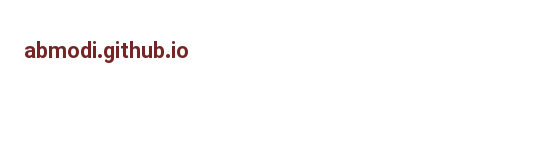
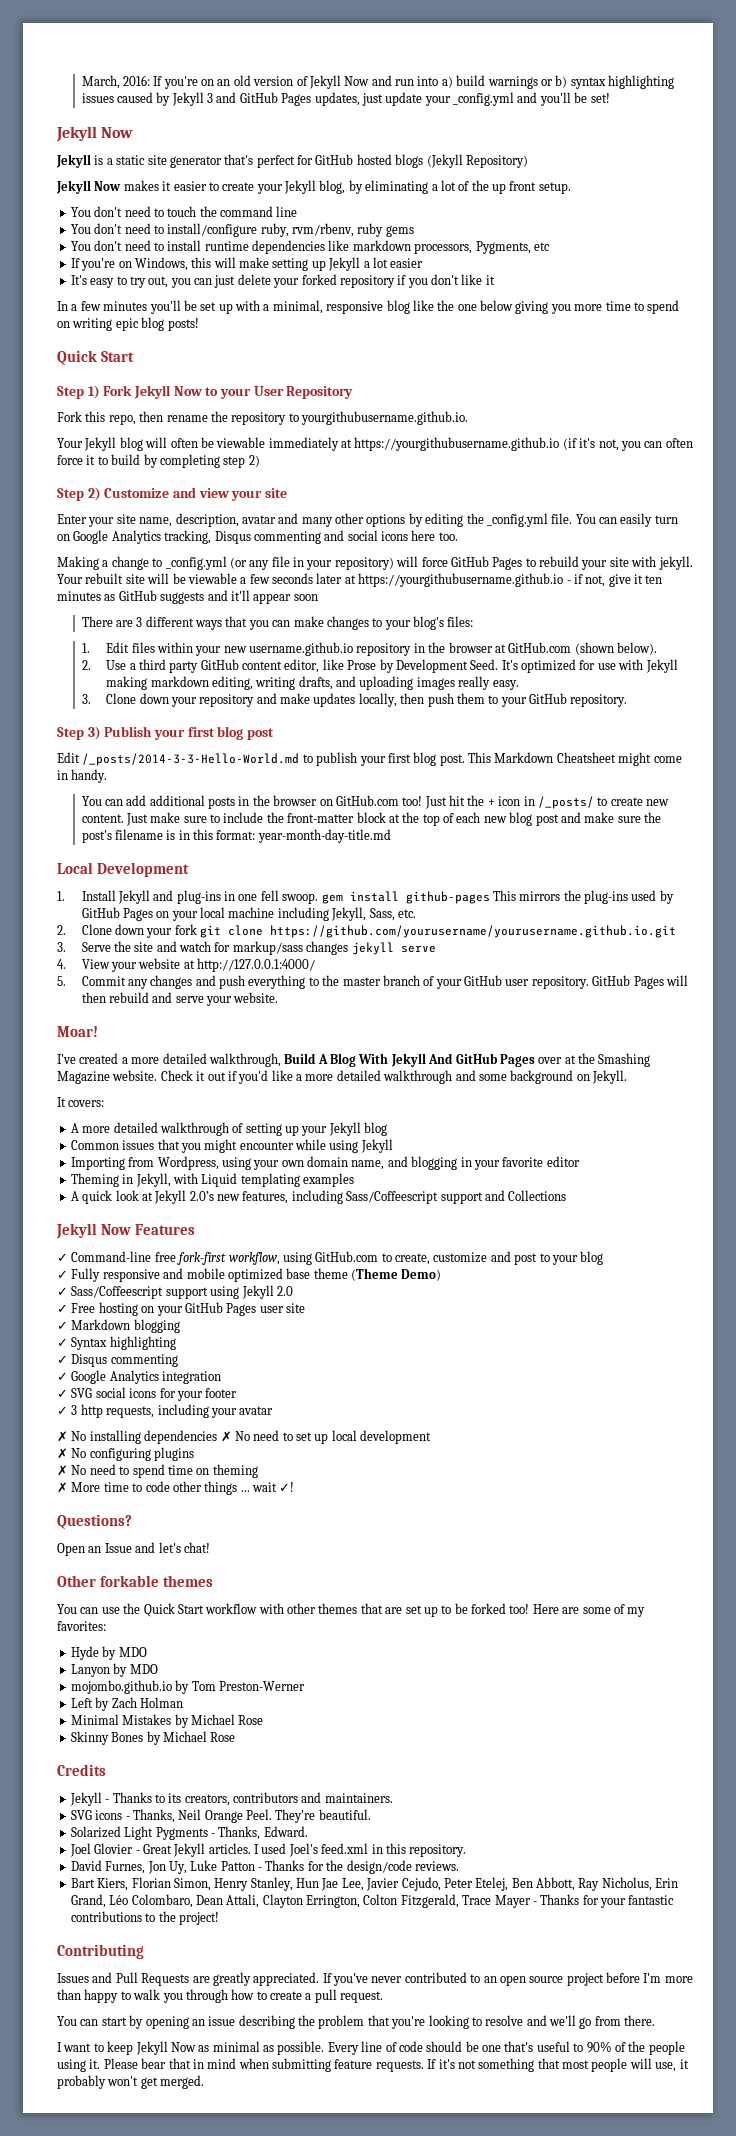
[24,41,189,63] abmodi.github.io -> [81,75,675,89] [81,92,610,106] [56,126,134,142] [56,154,528,168] [56,180,571,194] [70,206,298,217] [70,223,414,237] [70,240,550,254] [70,257,424,271] [70,274,495,288] [57,300,680,314] [57,317,199,331] [57,350,134,365] [57,385,354,399] [57,411,468,425] [57,437,693,451] [57,454,260,468] [57,487,287,501] [57,513,678,527] [57,530,458,544] [57,556,693,570] [57,573,663,587] [57,590,318,604] [81,616,474,630] [81,642,658,656] [81,659,678,673] [106,676,519,690] [81,693,628,707] [57,726,274,740] [57,752,682,766] [57,769,108,783] [81,795,670,809] [81,812,662,826] [81,829,391,843] [57,862,189,877] [57,890,674,904] [81,907,416,921] [57,924,677,938] [57,941,436,955] [57,958,316,972] [57,975,688,989] [81,992,279,1006] [57,1026,98,1037] [57,1053,651,1067] [57,1070,627,1084] [57,1097,105,1107] [70,1122,388,1136] [70,1139,393,1153] [70,1156,580,1170] [70,1173,354,1187] [70,1190,567,1204] [56,1223,195,1239] [57,1251,604,1265] [57,1268,442,1282] [57,1285,293,1299] [57,1302,305,1316] [57,1319,180,1333] [57,1336,176,1350] [57,1354,178,1367] [57,1370,222,1384] [57,1387,238,1401] [57,1404,274,1418] [57,1430,432,1444] [57,1447,195,1461] [57,1464,258,1478] [57,1481,295,1495] [57,1514,132,1529] [57,1542,210,1556] [57,1575,213,1587] [57,1603,646,1617] [57,1621,106,1631] [70,1646,147,1660] [70,1663,158,1677] [70,1680,305,1694] [70,1697,183,1711] [70,1714,264,1728] [70,1731,236,1745] [57,1764,106,1776] [69,1792,393,1806] [70,1809,371,1823] [70,1826,308,1840] [69,1843,467,1857] [70,1860,459,1874] [70,1877,679,1891] [70,1894,675,1908] [70,1911,219,1925] [57,1944,144,1959] [57,1972,693,1986] [57,1989,384,2003] [57,2015,656,2029] [57,2041,685,2055] [57,2058,689,2072] [57,2075,205,2089] March, 2016: If you're on an old version of Jekyll Now and run into a) build warnings or b) syntax highlighting issues caused by Jekyll 3 and GitHub Pages updates, just update your _config.yml and you'll be set! // Jekyll Now // Jekyll is a static site generator that's perfect for GitHub hosted blogs (Jekyll Repository) // Jekyll Now makes it easier to create your Jekyll blog, by eliminating a lot of the up front setup. // You don't need to touch the command line // You don't need to install/configure ruby, rvm/rbenv, ruby gems // You don't need to install runtime dependencies like markdown processors, Pygments, etc // If you're on Windows, this will make setting up Jekyll a lot easier // It's easy to try out, you can just delete your forked repository if you don't like it // In a few minutes you'll be set up with a minimal, responsive blog like the one below giving you more time to spend on writing epic blog posts! // Quick Start // Step 1) Fork Jekyll Now to your User Repository // Fork this repo, then rename the repository to yourgithubusername.github.io. // Your Jekyll blog will often be viewable immediately at https://yourgithubusername.github.io (if it's not, you can often force it to build by completing step 2) // Step 2) Customize and view your site // Enter your site name, description, avatar and many other options by editing the _config.yml file. You can easily turn on Google Analytics tracking, Disqus commenting and social icons here too. // Making a change to _config.yml (or any file in your repository) will force GitHub Pages to rebuild your site with jekyll. Your rebuilt site will be viewable a few seconds later at https://yourgithubusername.github.io - if not, give it ten minutes as GitHub suggests and it'll appear soon // There are 3 different ways that you can make changes to your blog's files: // 1. Edit files within your new username.github.io repository in the browser at GitHub.com (shown below). // 2. Use a third party GitHub content editor, like Prose by Development Seed. It's optimized for use with Jekyll making markdown editing, writing drafts, and uploading images really easy. // 3. Clone down your repository and make updates locally, then push them to your GitHub repository. // Step 3) Publish your first blog post // Edit /_posts/2014-3-3-Hello-World.md to publish your first blog post. This Markdown Cheatsheet might come in handy. // You can add additional posts in the browser on GitHub.com too! Just hit the + icon in /_posts/ to create new content. Just make sure to include the front-matter block at the top of each new blog post and make sure the post's filename is in this format: year-month-day-title.md // Local Development // 1. Install Jekyll and plug-ins in one fell swoop. gem install github-pages This mirrors the plug-ins used by GitHub Pages on your local machine including Jekyll, Sass, etc. // 2. Clone down your fork git clone https://github.com/yourusername/yourusername.github.io.git // 3. Serve the site and watch for markup/sass changes jekyll serve // 4. View your website at http://127.0.0.1:4000/ // 5. Commit any changes and push everything to the master branch of your GitHub user repository. GitHub Pages will then rebuild and serve your website. // Moar! // I've created a more detailed walkthrough, Build A Blog With Jekyll And GitHub Pages over at the Smashing Magazine website. Check it out if you'd like a more detailed walkthrough and some background on Jekyll. // It covers: // A more detailed walkthrough of setting up your Jekyll blog // Common issues that you might encounter while using Jekyll // Importing from Wordpress, using your own domain name, and blogging in your favorite editor // Theming in Jekyll, with Liquid templating examples // A quick look at Jekyll 2.0’s new features, including Sass/Coffeescript support and Collections // Jekyll Now Features // ✓ Command-line free fork-first workflow, using GitHub.com to create, customize and post to your blog // ✓ Fully responsive and mobile optimized base theme (Theme Demo) // ✓ Sass/Coffeescript support using Jekyll 2.0 // ✓ Free hosting on your GitHub Pages user site // ✓ Markdown blogging // ✓ Syntax highlighting // ✓ Disqus commenting // ✓ Google Analytics integration // ✓ SVG social icons for your footer // ✓ 3 http requests, including your avatar // ✗ No installing dependencies ✗ No need to set up local development // ✗ No configuring plugins // ✗ No need to spend time on theming // ✗ More time to code other things ... wait ✓! // Questions? // Open an Issue and let's chat! // Other forkable themes // You can use the Quick Start workflow with other themes that are set up to be forked too! Here are some of my favorites: // Hyde by MDO // Lanyon by MDO // mojombo.github.io by Tom Preston-Werner // Left by Zach Holman // Minimal Mistakes by Michael Rose // Skinny Bones by Michael Rose // Credits // Jekyll - Thanks to its creators, contributors and maintainers. // SVG icons - Thanks, Neil Orange Peel. They're beautiful. // Solarized Light Pygments - Thanks, Edward. // Joel Glovier - Great Jekyll articles. I used Joel's feed.xml in this repository. // David Furnes, Jon Uy, Luke Patton - Thanks for the design/code reviews. // Bart Kiers, Florian Simon, Henry Stanley, Hun Jae Lee, Javier Cejudo, Peter Etelej, Ben Abbott, Ray Nicholus, Erin Grand, Léo Colombaro, Dean Attali, Clayton Errington, Colton Fitzgerald, Trace Mayer - Thanks for your fantastic contributions to the project! // Contributing // Issues and Pull Requests are greatly appreciated. If you've never contributed to an open source project before I'm more than happy to walk you through how to create a pull request. // You can start by opening an issue describing the problem that you're looking to resolve and we'll go from there. // I want to keep Jekyll Now as minimal as possible. Every line of code should be one that's useful to 90% of the people using it. Please bear that in mind when submitting feature requests. If it's not something that most people will use, it probably won't get merged.

